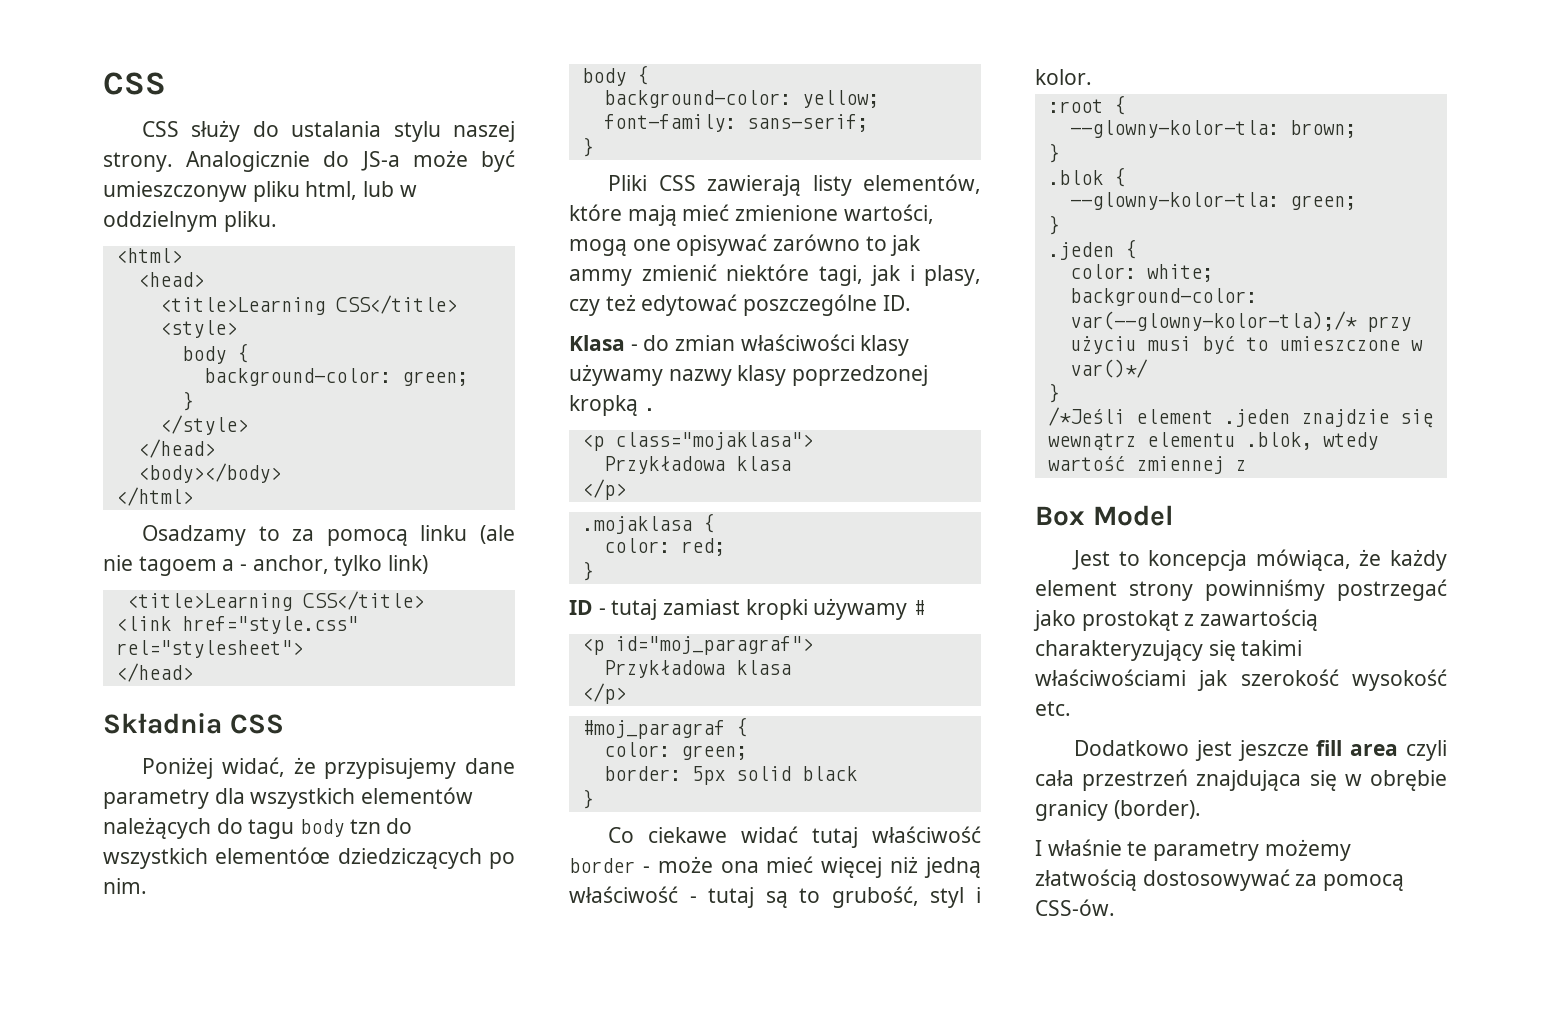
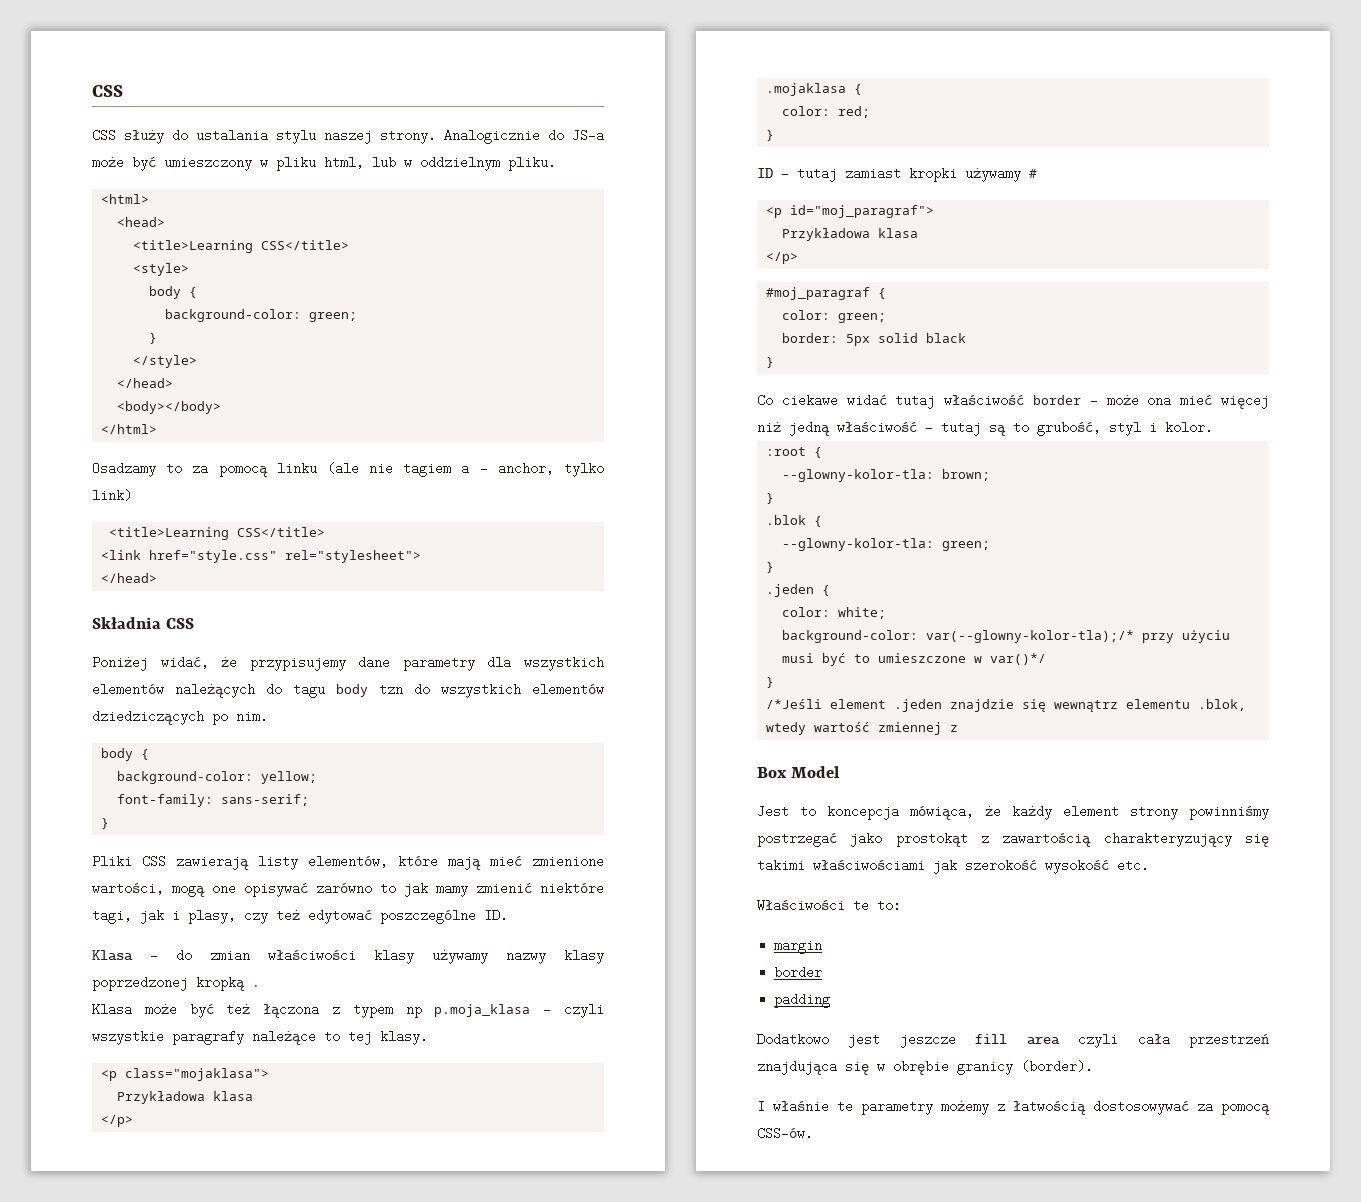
[103,181,247,202] umieszczonyw -> [164,156,268,171] umieszczony w
[138,556,217,576] tagoem -> [403,462,452,477] tagiem
[215,847,331,864] elementóœ -> [532,683,604,696] elementów
[569,269,632,286] ammy -> [436,882,468,897] mamy
(655, 409) none -> [92,1003,604,1018] [92,1030,428,1045] // Klasa może być też łączona z typem np p.moja_klasa - czyli wszystkie paragrafy należące to tej klasy.
(1071, 708) none -> [757,899,901,912] [774,939,823,954] [774,966,823,979] [774,993,831,1008] // Właściwości te to: // margin // border // padding
[1035,869,1137,891] złatwością -> [997,1100,1086,1115] z łatwością

